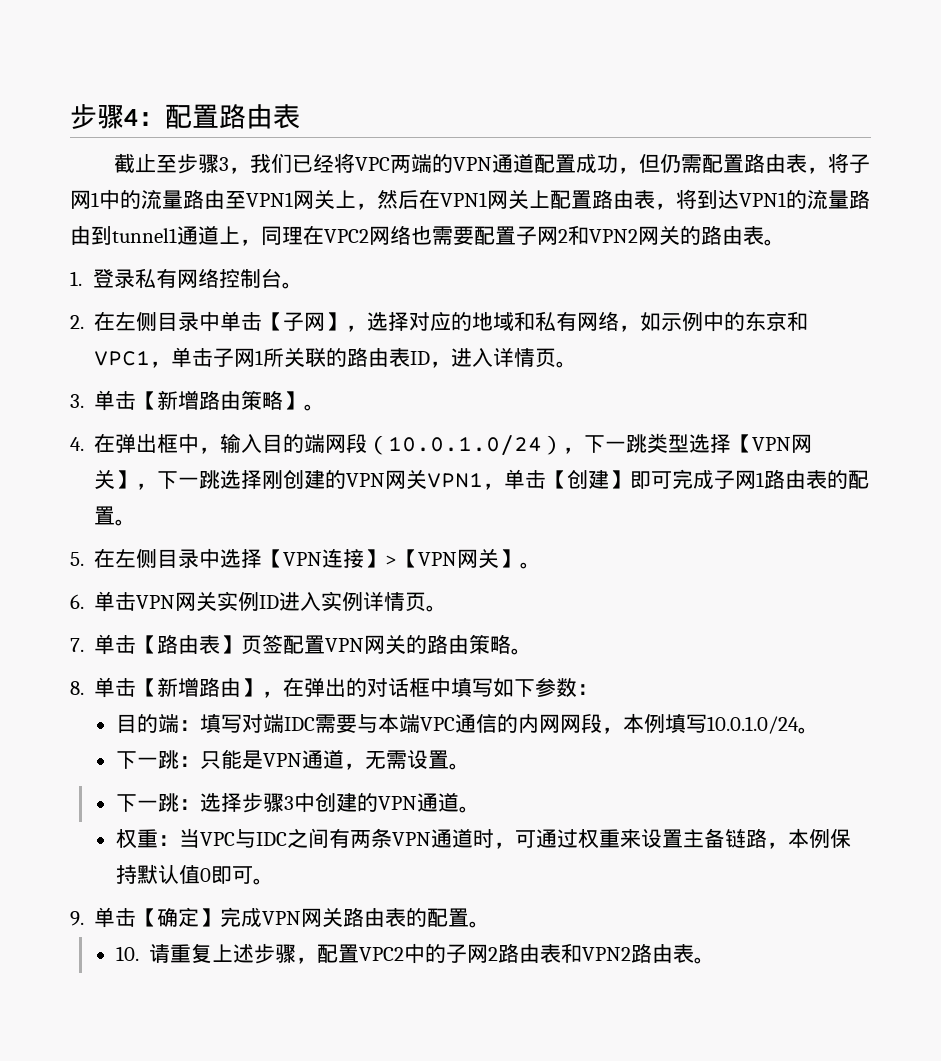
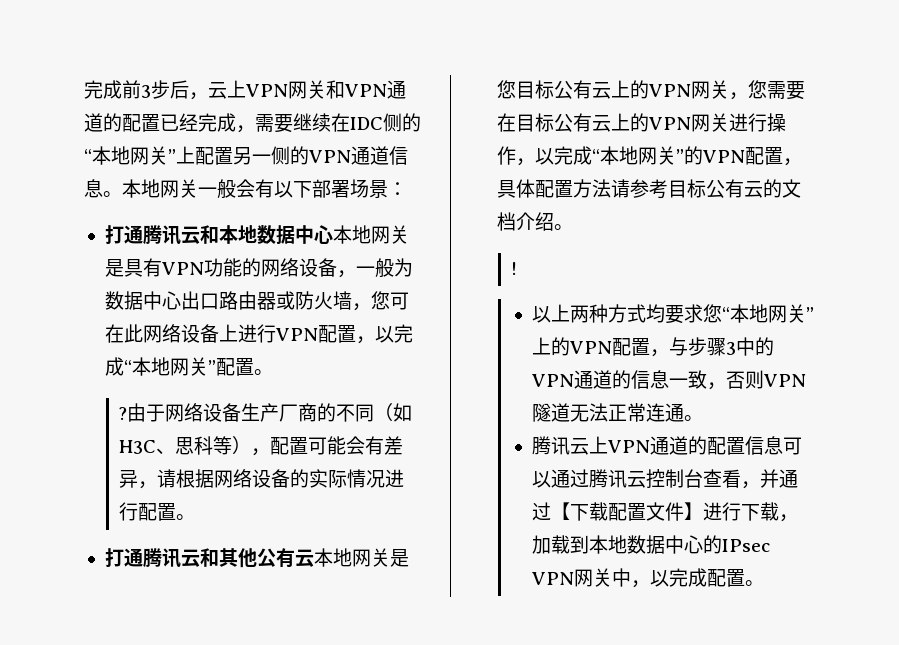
[70,104,300,129] [113,153,870,174] [70,189,870,210] [70,225,785,246] [70,268,304,289] [70,311,809,332] [94,347,578,368] [70,390,326,411] [70,433,813,456] [94,469,870,490] [94,506,137,526] [70,548,542,569] [70,591,448,612] [70,634,533,655] [70,677,599,698] [115,713,819,734] [115,749,470,770] [115,793,242,812] 步骤4：配置路由表 // 截止至步骤3，我们已经将VPC两端的VPN通道配置成功，但仍需配置路由表，将子网1中的流量路由至VPN1网关上，然后在VPN1网关上配置路由表，将到达VPN1的流量路由到tunnel1通道上，同理在VPC2网络也需要配置子网2和VPN2网关的路由表。 // 1.登录私有网络控制台。 // 2.在左侧目录中单击【子网】，选择对应的地域和私有网络，如示例中的东京和VPC1，单击子网1所关联的路由表ID，进入详情页。 // 3.单击【新增路由策略】。 // 4.在弹出框中，输入目的端网段（10.0.1.0/24），下一跳类型选择【VPN网关】，下一跳选择刚创建的VPN网关VPN1，单击【创建】即可完成子网1路由表的配置。 // 5.在左侧目录中选择【VPN连接】>【VPN网关】。 // 6.单击VPN网关实例ID进入实例详情页。 // 7.单击【路由表】页签配置VPN网关的路由策略。 // 8.单击【新增路由】，在弹出的对话框中填写如下参数： // 目的端：填写对端IDC需要与本端VPC通信的内网网段，本例填写10.0.1.0/24。 // 下一跳：只能是VPN通道，无需设置。 // 下一跳：选择 -> [84,80,406,100] [84,113,421,133] [84,146,408,165] [84,179,407,198] [104,225,409,245] [104,258,413,278] [104,291,409,311] [104,324,413,344] [104,357,273,376] [119,403,413,422] [119,436,404,456] [119,469,405,489] [119,502,196,521] [104,548,409,568] [496,80,805,100] [496,113,786,132] [496,146,802,166] [496,179,801,199] [496,212,573,231] [511,262,518,275] [532,304,815,324] [532,337,689,357] 完成前3步后，云上VPN网关和VPN通道的配置已经完成，需要继续在IDC侧的“本地网关”上配置另一侧的VPN通道信息。本地网关一般会有以下部署场景： // 打通腾讯云和本地数据中心本地网关是具有VPN功能的网络设备，一般为数据中心出口路由器或防火墙，您可在此网络设备上进行VPN配置，以完成“本地网关”配置。 // ?由于网络设备生产厂商的不同（如H3C、思科等），配置可能会有差异，请根据网络设备的实际情况进行配置。 // 打通腾讯云和其他公有云本地网关是您目标公有云上的VPN网关，您需要在目标公有云上的VPN网关进行操作，以完成“本地网关”的VPN配置，具体配置方法请参考目标公有云的文档介绍。 // ! // 以上两种方式均要求您“本地网关”上的VPN配置，与
[314,792,480,813] [115,828,851,849] [115,864,274,885] [70,907,491,928] [115,943,695,964] 创建的VPN通道。 // 权重：当VPC与IDC之间有两条VPN通道时，可通过权重来设置主备链路，本例保持默认值0即可。 // 9.单击【确定】完成VPN网关路由表的配置。 // 10.请重复上述步骤，配置VPC2中的子网2路由表和VPN2路由表 -> [755,337,775,356] [532,370,807,390] [532,403,704,422] [532,436,803,455] [532,469,799,489] [532,502,799,522] [532,535,771,554] [532,568,746,588] 的VPN通道的信息一致，否则VPN隧道无法正常连通。 // 腾讯云上VPN通道的配置信息可以通过腾讯云控制台查看，并通过【下载配置文件】进行下载，加载到本地数据中心的IPsec VPN网关中，以完成配置

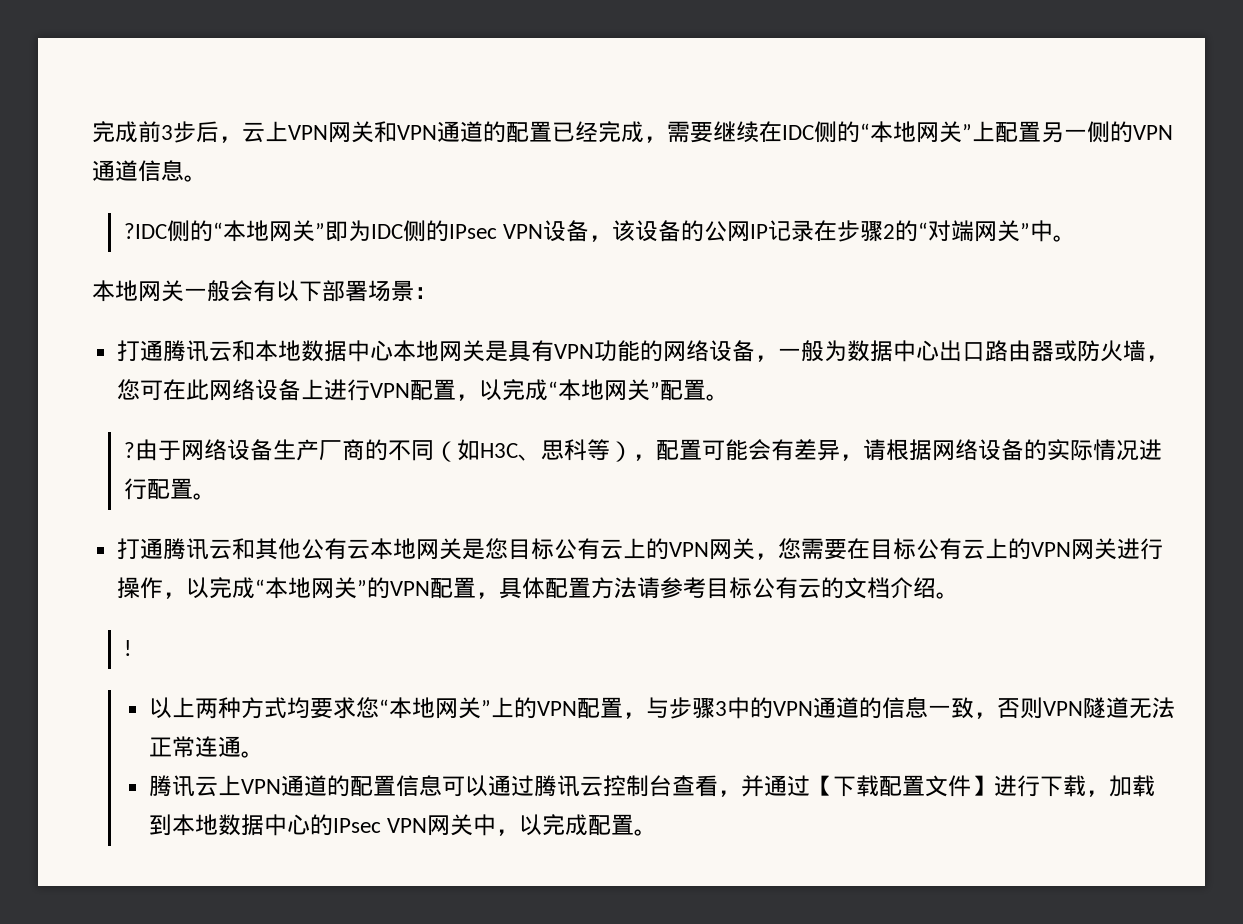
(122, 194) none -> [123,220,1077,242] // ?IDC侧的“本地网关”即为IDC侧的IPsec VPN设备，该设备的公网IP记录在步骤2的“对端网关”中。 //

